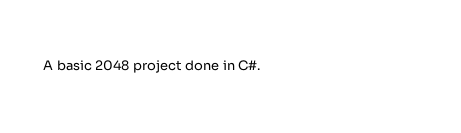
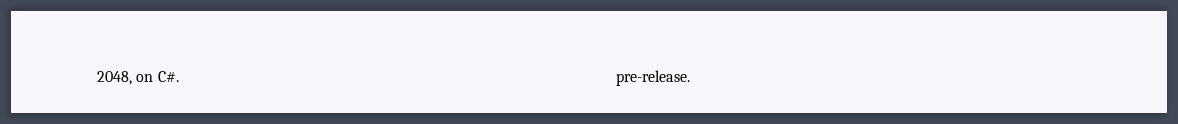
[43,60,235,73] A basic 2048 project done in -> [97,71,154,85] 2048, on
(261, 65) none -> [616,70,690,86] // pre-release.

